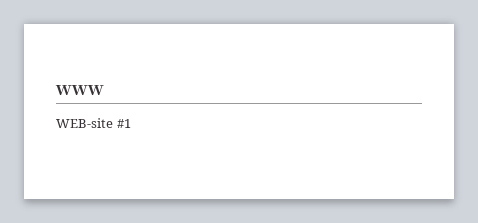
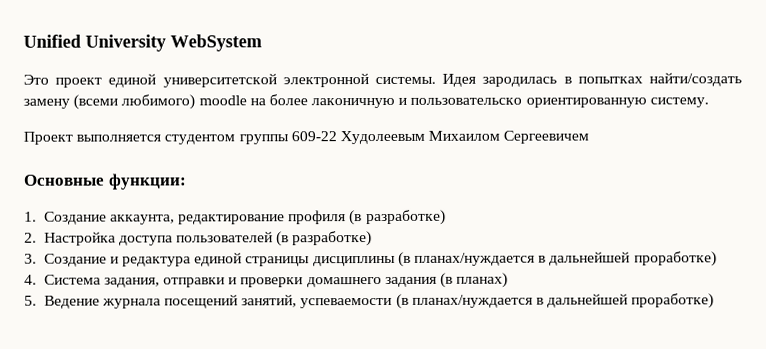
[55,85,104,95] [56,118,131,128] www // WEB-site #1 -> [23,34,262,52] [23,72,742,88] [23,94,709,110] [23,130,590,145] [23,173,187,190] [24,209,446,226] [24,231,373,247] [24,251,717,267] [24,272,509,288] [24,293,715,309] Unified University WebSystem // Это проект единой университетской электронной системы. Идея зародилась в попытках найти/создать замену (всеми любимого) moodle на более лаконичную и пользовательско ориентированную систему. // Проект выполняется студентом группы 609-22 Худолеевым Михаилом Сергеевичем // Основные функции: // 1. Создание аккаунта, редактирование профиля (в разработке) // 2. Настройка доступа пользователей (в разработке) // 3. Создание и редактура единой страницы дисциплины (в планах/нуждается в дальнейшей проработке) // 4. Система задания, отправки и проверки домашнего задания (в планах) // 5. Ведение журнала посещений занятий, успеваемости (в планах/нуждается в дальнейшей проработке)

